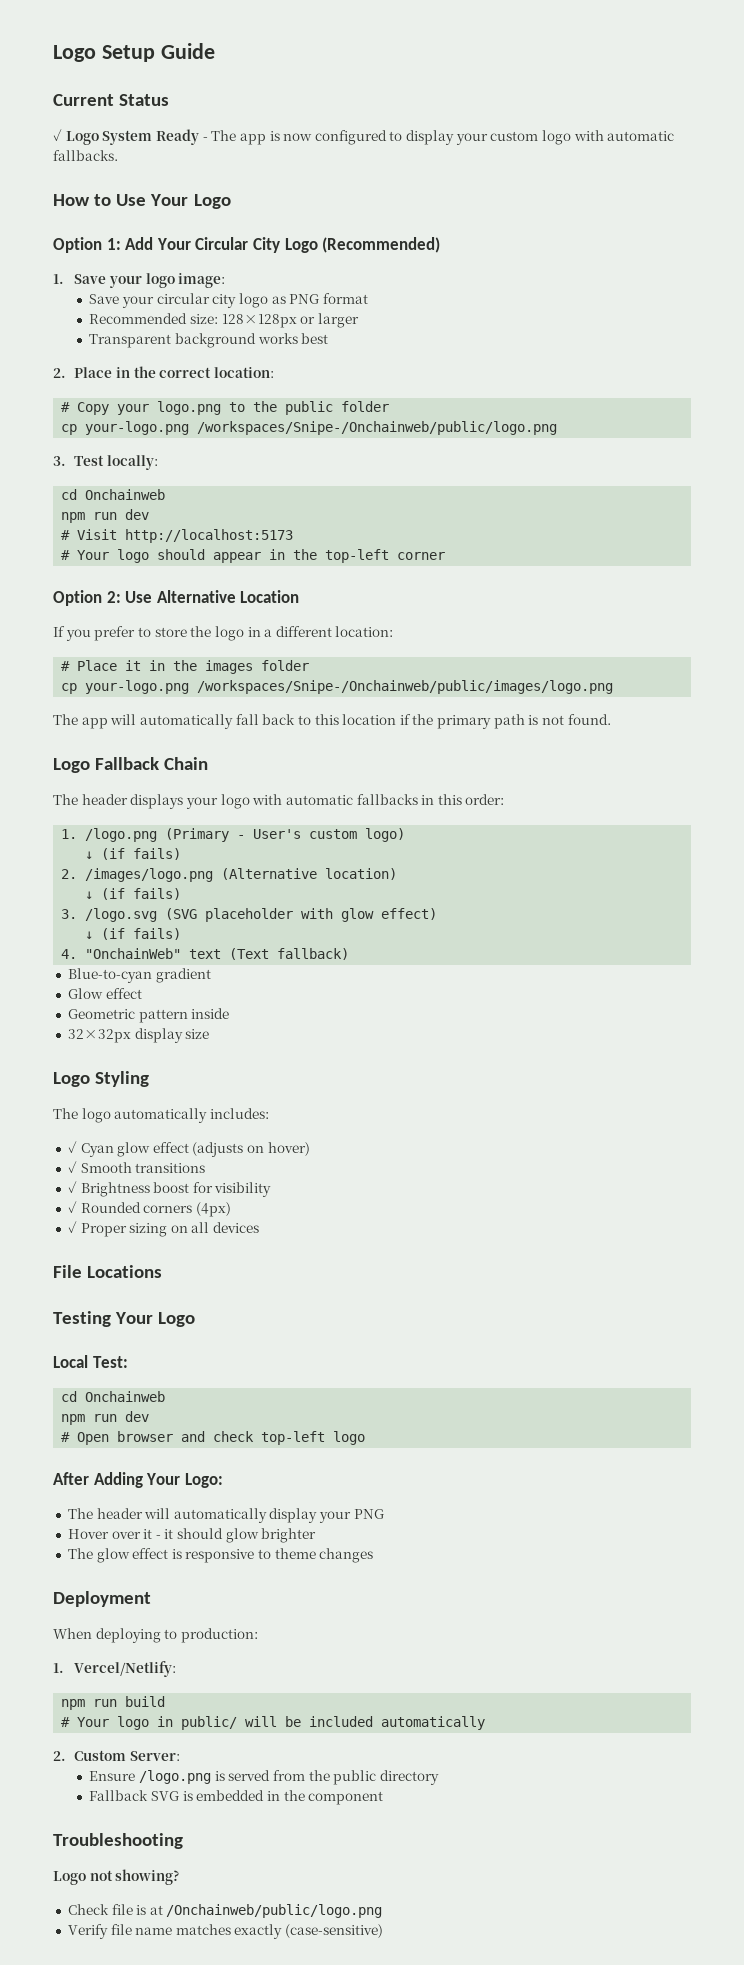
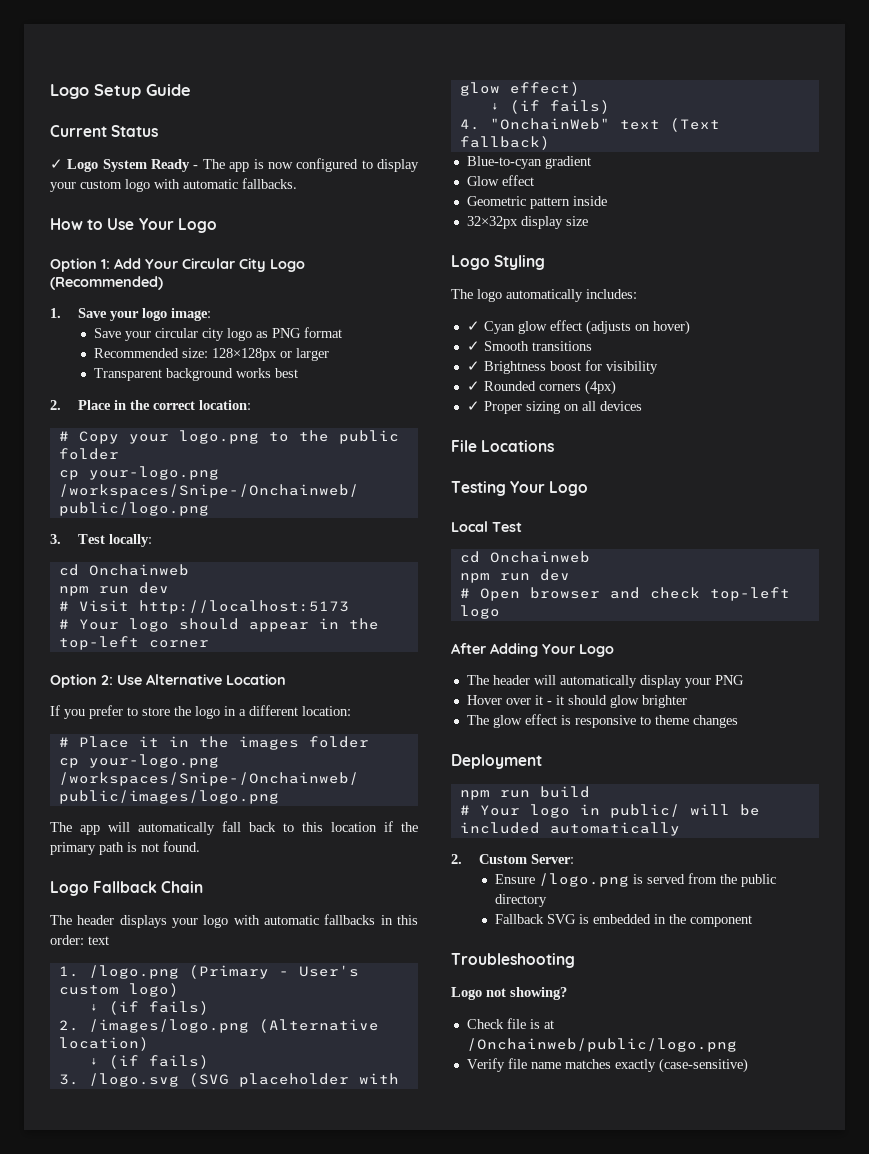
(505, 799) none -> [88,936,109,945] text
[92,1356,128,1368] Test: -> [492,522,522,532] Test
[184,1473,223,1488] Logo: -> [579,644,614,657] Logo
[53,1628,258,1643] [53,1661,177,1677] // When deploying to production: // 1. Vercel/Netlify: -> (542, 761) none

